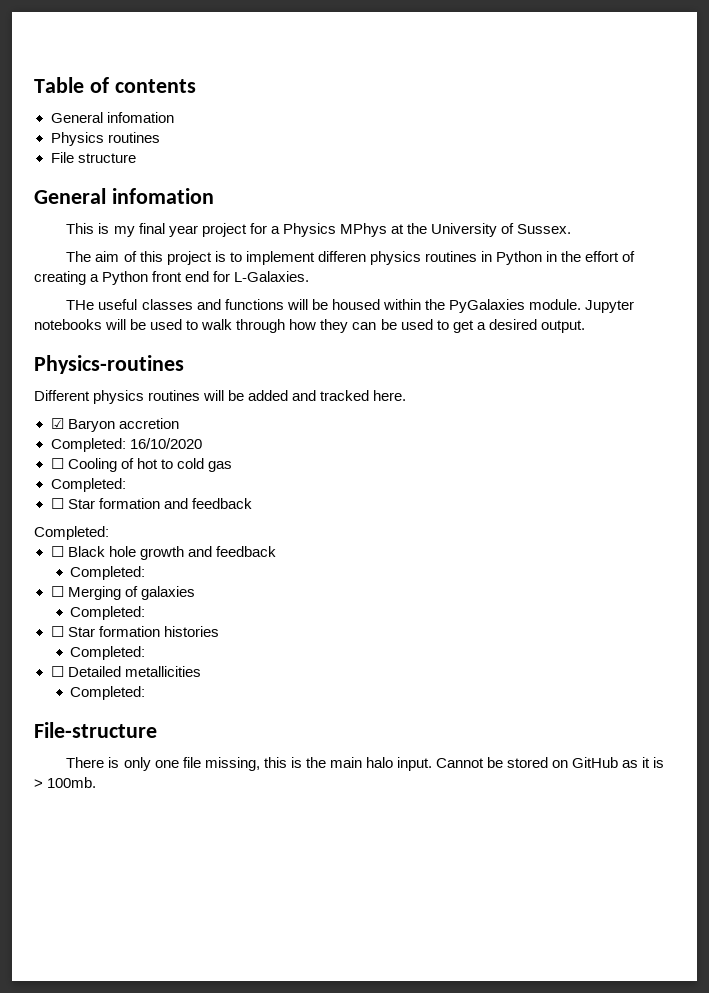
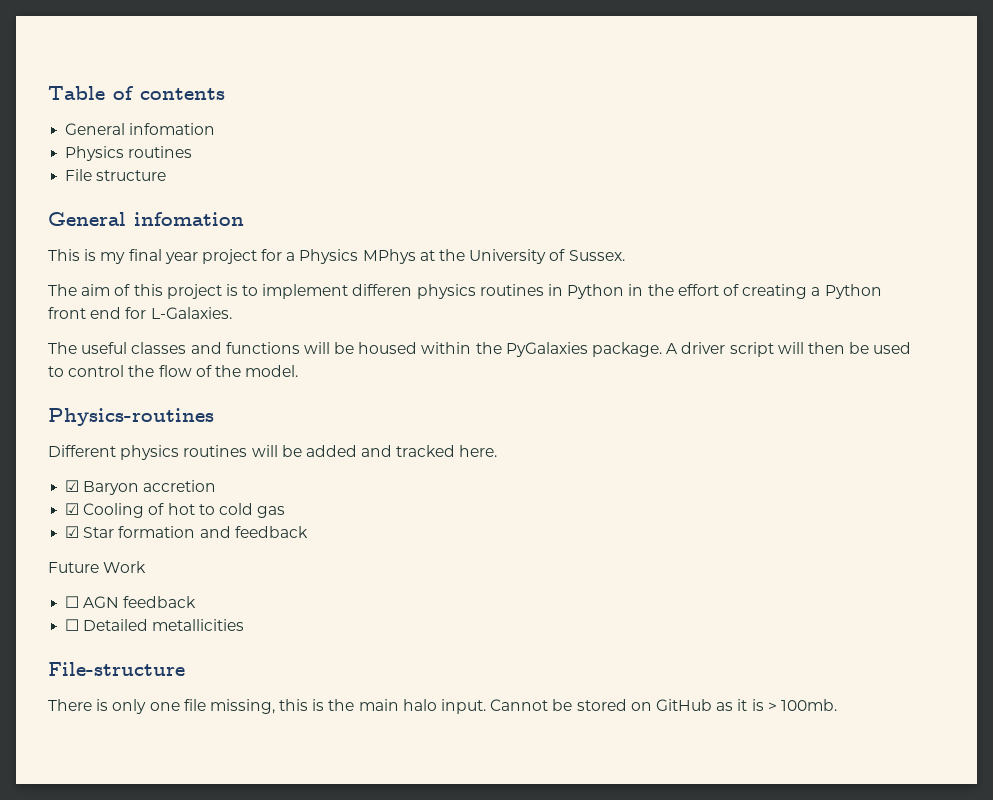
[66,300,95,310] THe -> [48,342,77,354] The
[528,299,635,313] [34,319,585,333] module. Jupyter notebooks will be used to walk through how they can be used to get a desired output. -> [592,342,912,357] [48,365,299,377] package. A driver script will then be used to control the flow of the model.
[50,438,202,452] [50,458,64,469] Completed: 16/10/2020 // ☐ -> [65,503,80,515] ☑
[50,478,126,492] [50,498,64,509] Completed: // ☐ -> [65,526,80,538] ☑
[34,526,109,540] [50,546,276,560] [70,566,146,580] [50,586,195,600] [70,606,146,620] [50,626,219,637] [70,646,146,660] Completed: // ☐ Black hole growth and feedback // Completed: // ☐ Merging of galaxies // Completed: // ☐ Star formation histories // Completed: -> [48,561,147,573] [65,596,197,608] Future Work // ☐ AGN feedback
[70,686,146,700] // Completed: -> (245, 625) none

